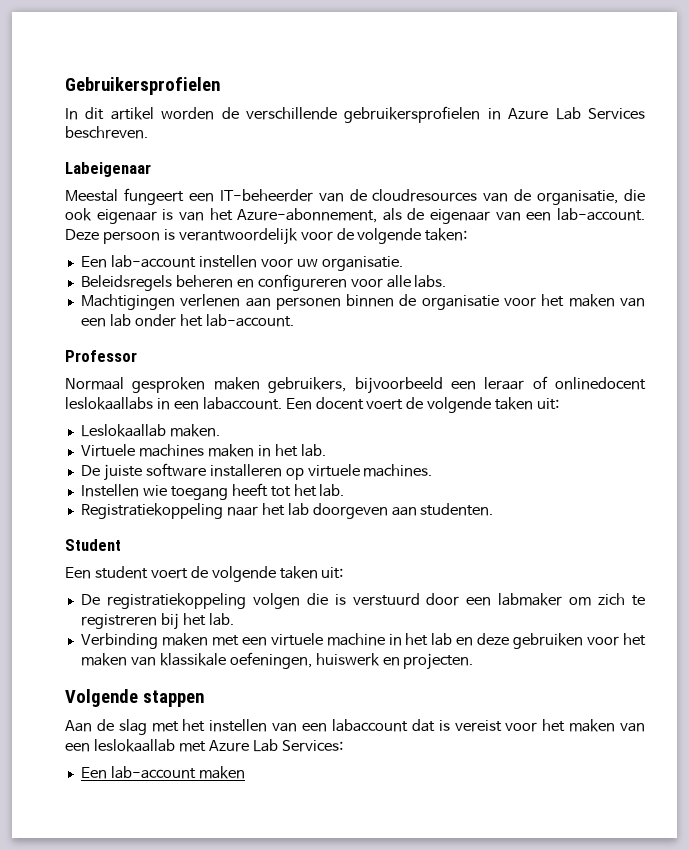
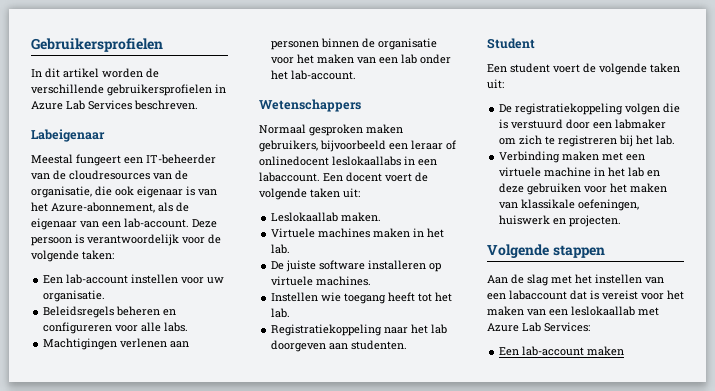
[65,350,137,362] Professor -> [259,99,361,112] Wetenschappers

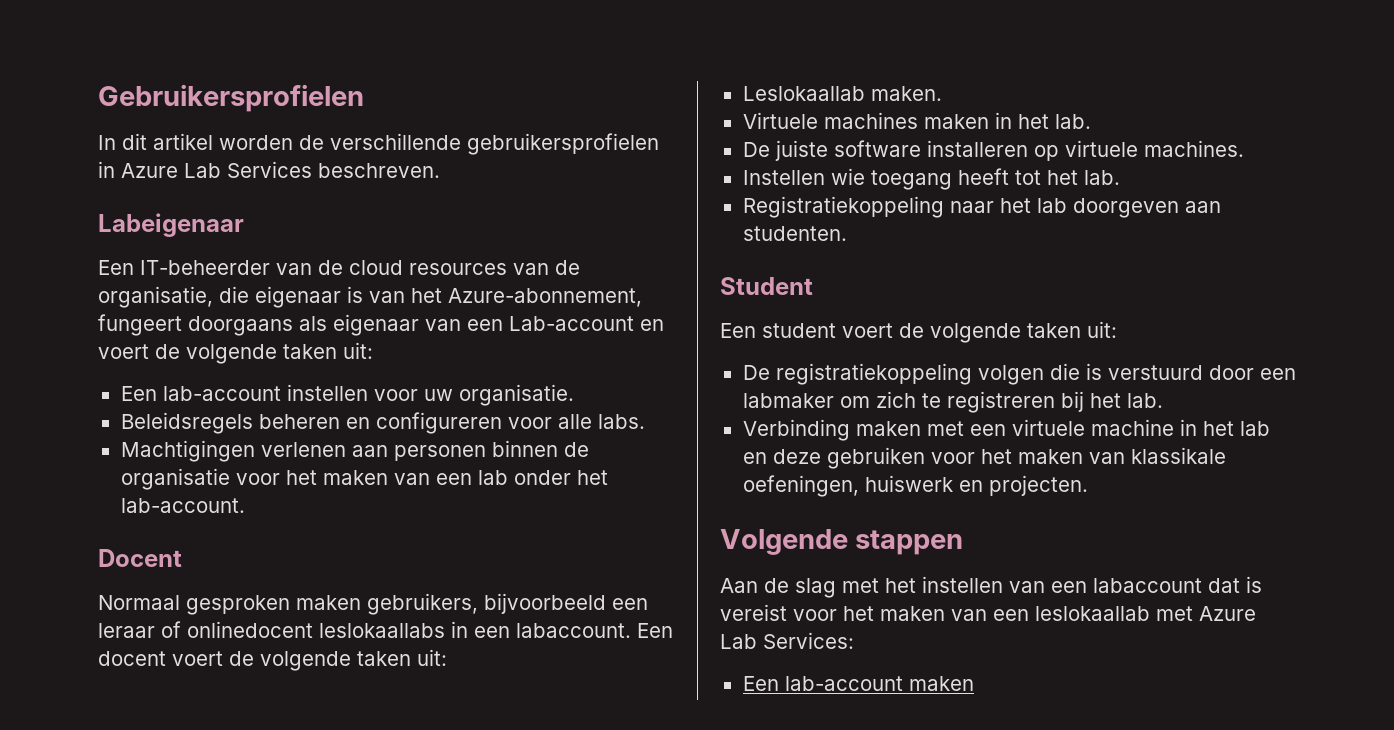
[31,154,143,166] Meestal fungeert een -> [98,260,134,275] Een
[69,170,150,180] cloudresources -> [349,260,507,275] cloud resources
[115,186,134,196] ook -> (249, 294) none
[158,202,189,212] [31,218,217,230] [31,234,221,246] [31,250,114,262] als de eigenaar van een lab-account. Deze persoon is verantwoordelijk voor de volgende taken: -> [98,314,664,336] [98,342,373,364] fungeert doorgaans als eigenaar van een Lab-account en voert de volgende taken uit:
[259,99,361,112] Wetenschappers -> [98,549,182,567] Docent

